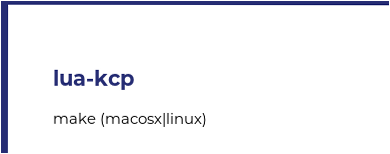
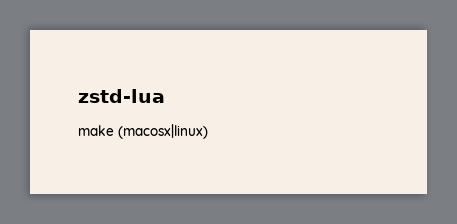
[52,69,135,90] lua-kcp -> [78,89,165,103] zstd-lua

